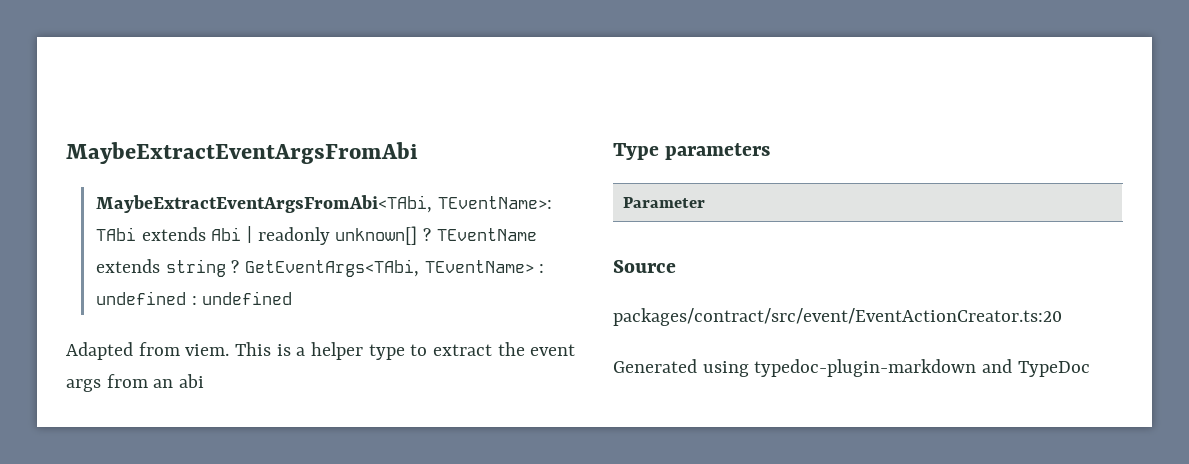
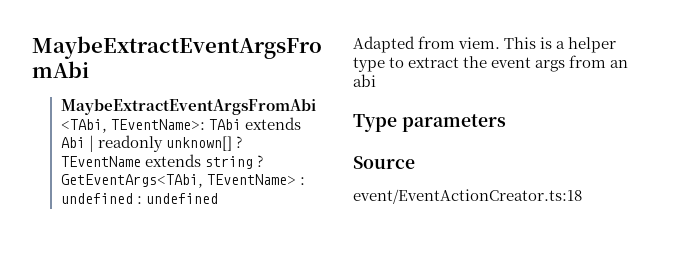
[623,197,706,208] // Parameter -> (506, 123) none
[613,308,1062,326] [613,359,1090,377] packages/contract/src/event/EventActionCreator.ts:20 // Generated using typedoc-plugin-markdown and TypeDoc -> [353,189,582,204] event/EventActionCreator.ts:18

